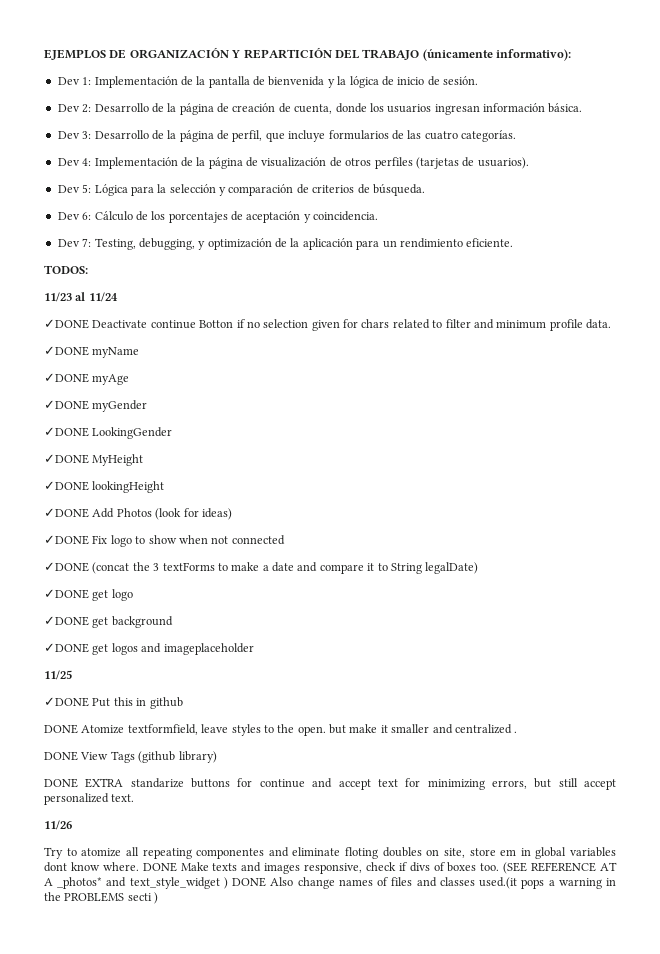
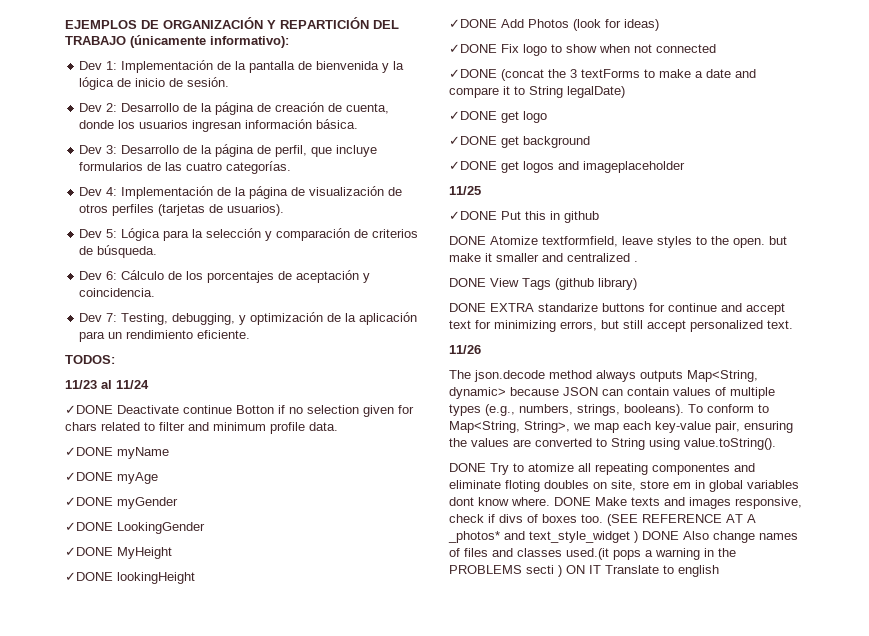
(72, 825) none -> [449,370,758,382] [449,387,775,399] [449,404,769,416] [449,421,793,433] [449,438,776,450] [449,463,486,472] The json.decode method always outputs Map<String, dynamic> because JSON can contain values of multiple types (e.g., numbers, strings, booleans). To conform to Map<String, String>, we map each key-value pair, ensuring the values are converted to String using value.toString(). // DONE
(159, 898) none -> [566,565,719,577] ON IT Translate to english

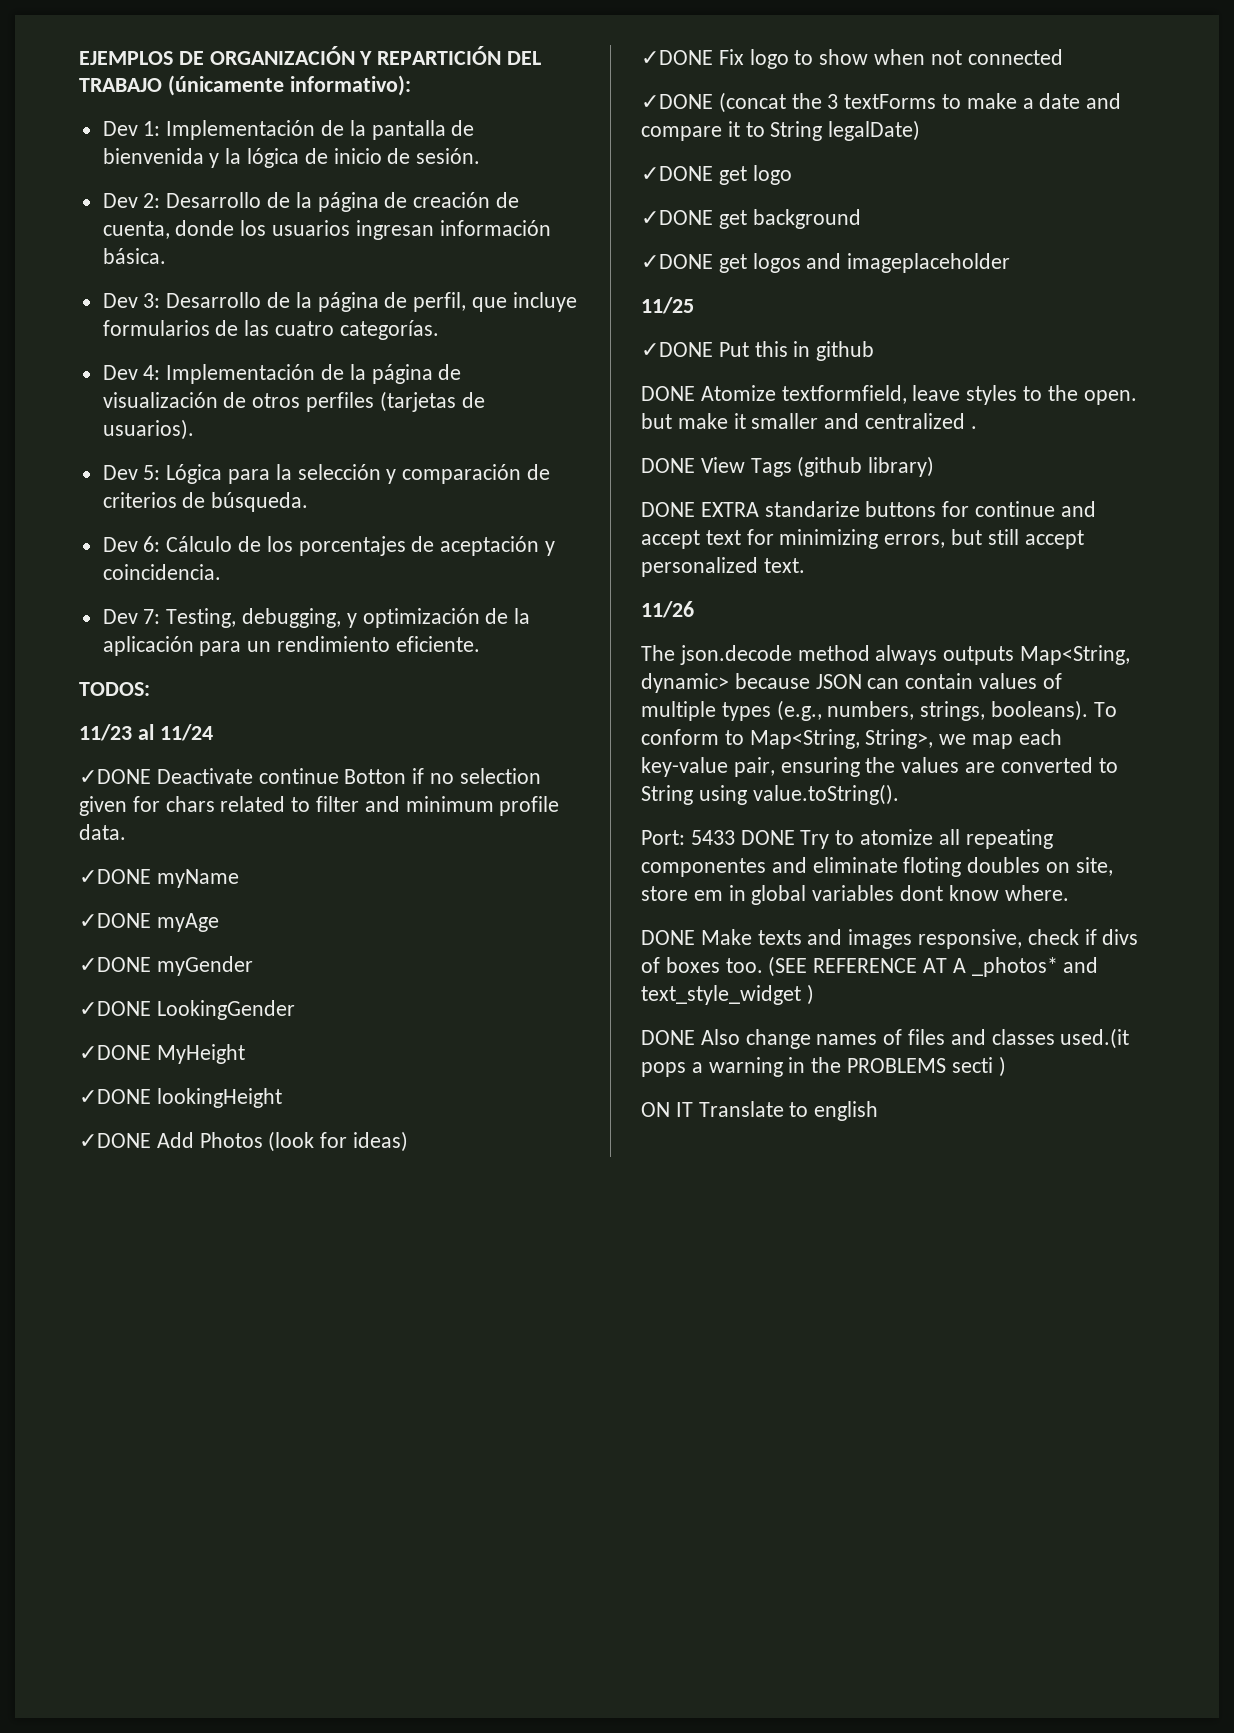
(776, 444) none -> [641,830,735,845] Port: 5433
(550, 501) none -> (1069, 893) //
(638, 537) none -> (814, 994) //
(562, 571) none -> (1006, 1066) //

